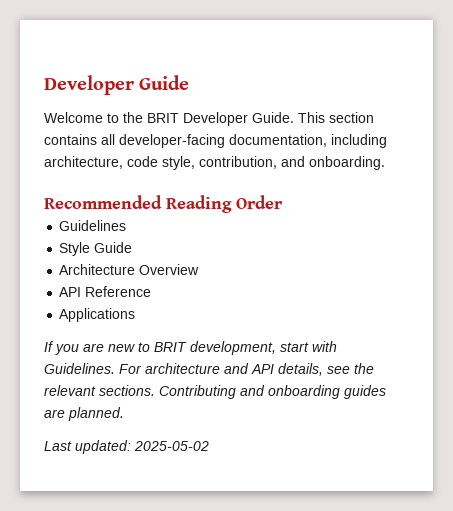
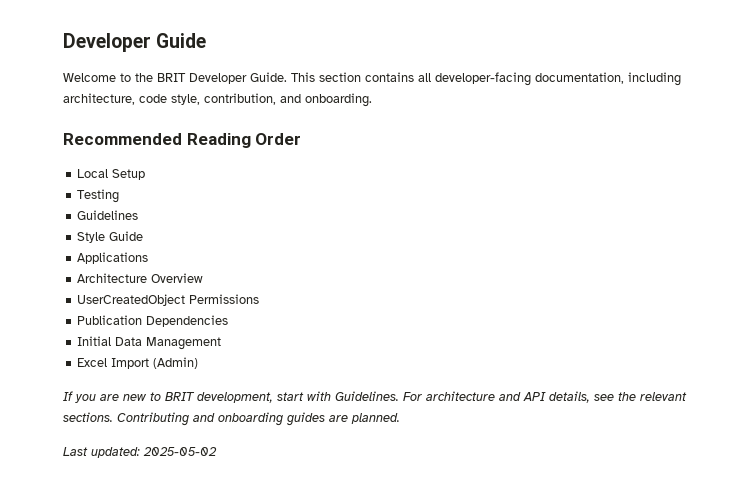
(283, 202) none -> [77,169,146,180] [77,189,120,203] // Local Setup // Testing
(133, 247) none -> [77,252,149,264] // Applications
[59,286,152,297] [59,308,136,322] API Reference // Applications -> [77,294,260,306] [77,315,229,327] [77,336,222,350] [77,357,199,369] UserCreatedObject Permissions // Publication Dependencies // Initial Data Management // Excel Import (Admin)

